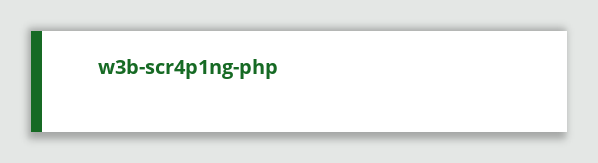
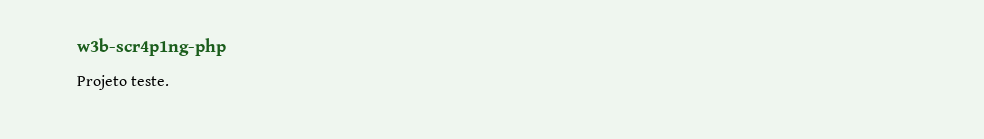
(278, 69) none -> [77,75,170,90] // Projeto teste.

